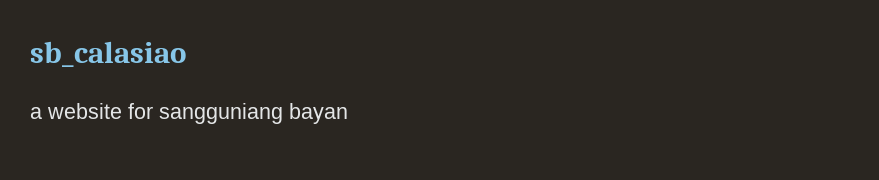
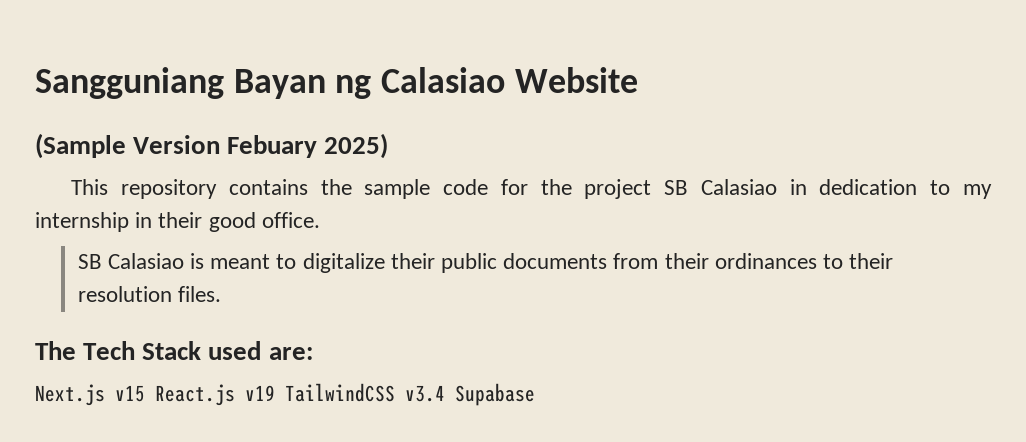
[30,41,186,67] [30,103,348,124] sb_calasiao // a website for sangguniang bayan -> [35,67,638,99] [35,133,389,159] [71,179,993,199] [35,212,320,232] [77,253,894,273] [77,286,221,302] [35,341,313,360] [35,383,535,406] Sangguniang Bayan ng Calasiao Website // (Sample Version Febuary 2025) // This repository contains the sample code for the project SB Calasiao in dedication to my internship in their good office. // SB Calasiao is meant to digitalize their public documents from their ordinances to their resolution files. // The Tech Stack used are: // Next.js v15 React.js v19 TailwindCSS v3.4 Supabase

